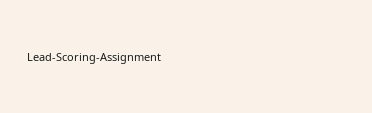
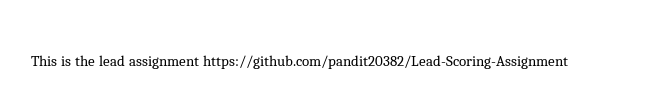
[27,53,161,64] Lead-Scoring-Assignment -> [31,55,568,69] This is the lead assignment https://github.com/pandit20382/Lead-Scoring-Assignment

